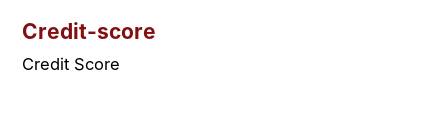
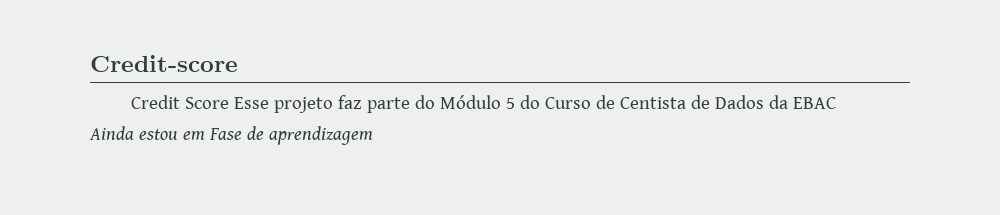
(120, 64) none -> [233,95,836,113] [89,126,373,145] Esse projeto faz parte do Módulo 5 do Curso de Centista de Dados da EBAC // Ainda estou em Fase de aprendizagem

